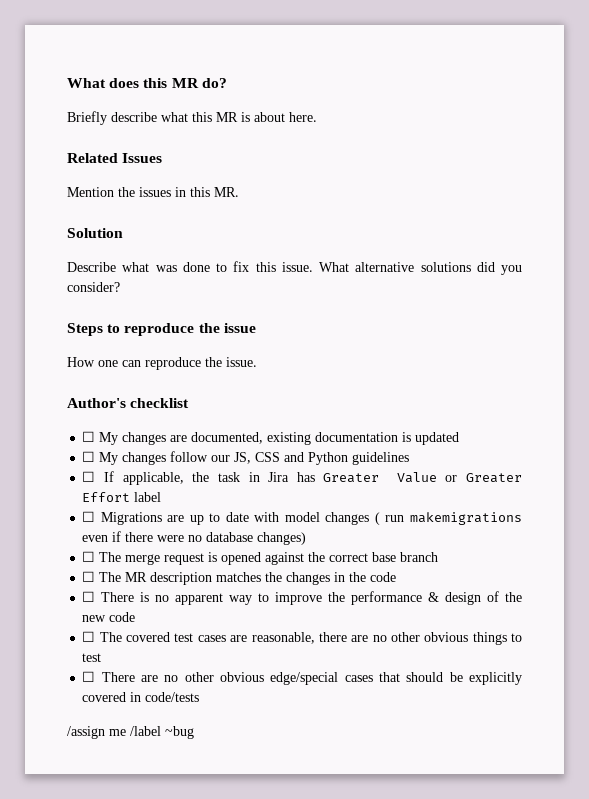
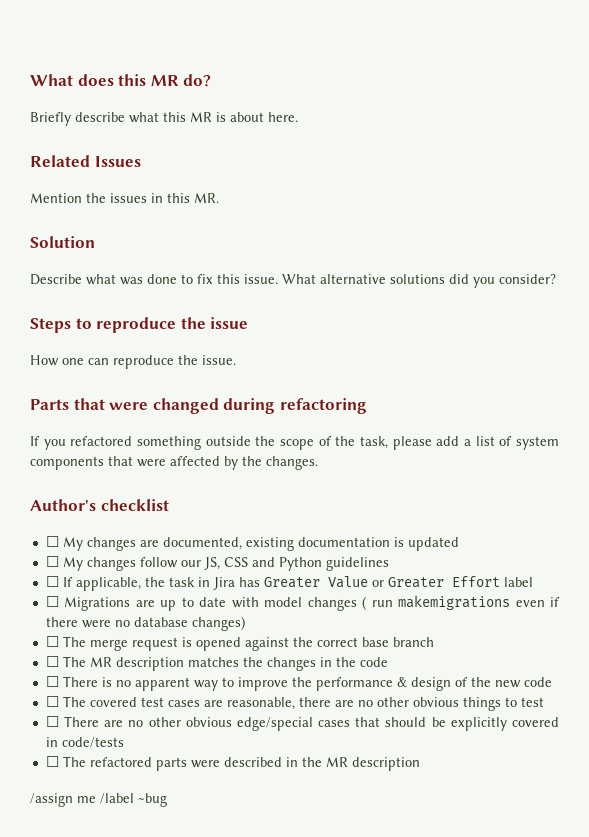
(257, 362) none -> [30,398,367,414] [30,436,560,450] [30,456,318,470] // Parts that were changed during refactoring // If you refactored something outside the scope of the task, please add a list of system components that were affected by the changes.
(200, 697) none -> [45,756,420,771] // ☐ The refactored parts were described in the MR description

